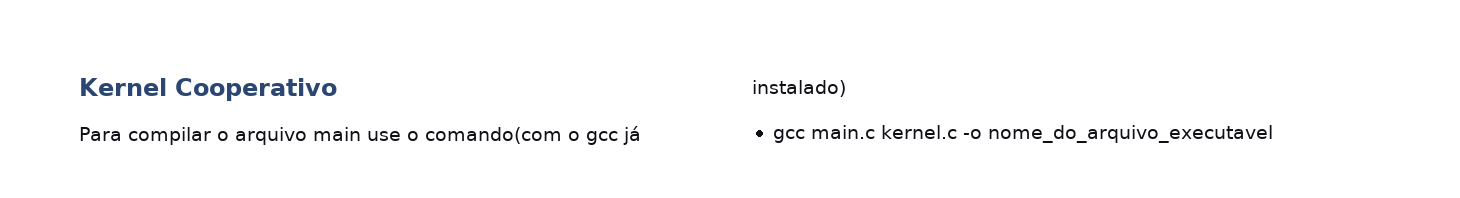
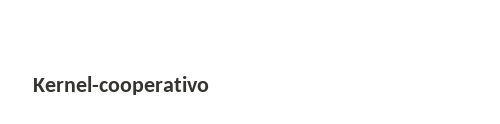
[79,78,337,101] [79,126,641,145] [752,80,846,97] [772,125,1273,143] Kernel Cooperativo // Para compilar o arquivo main use o comando(com o gcc já instalado) // gcc main.c kernel.c -o nome_do_arquivo_executavel -> [33,76,209,95] Kernel-cooperativo

